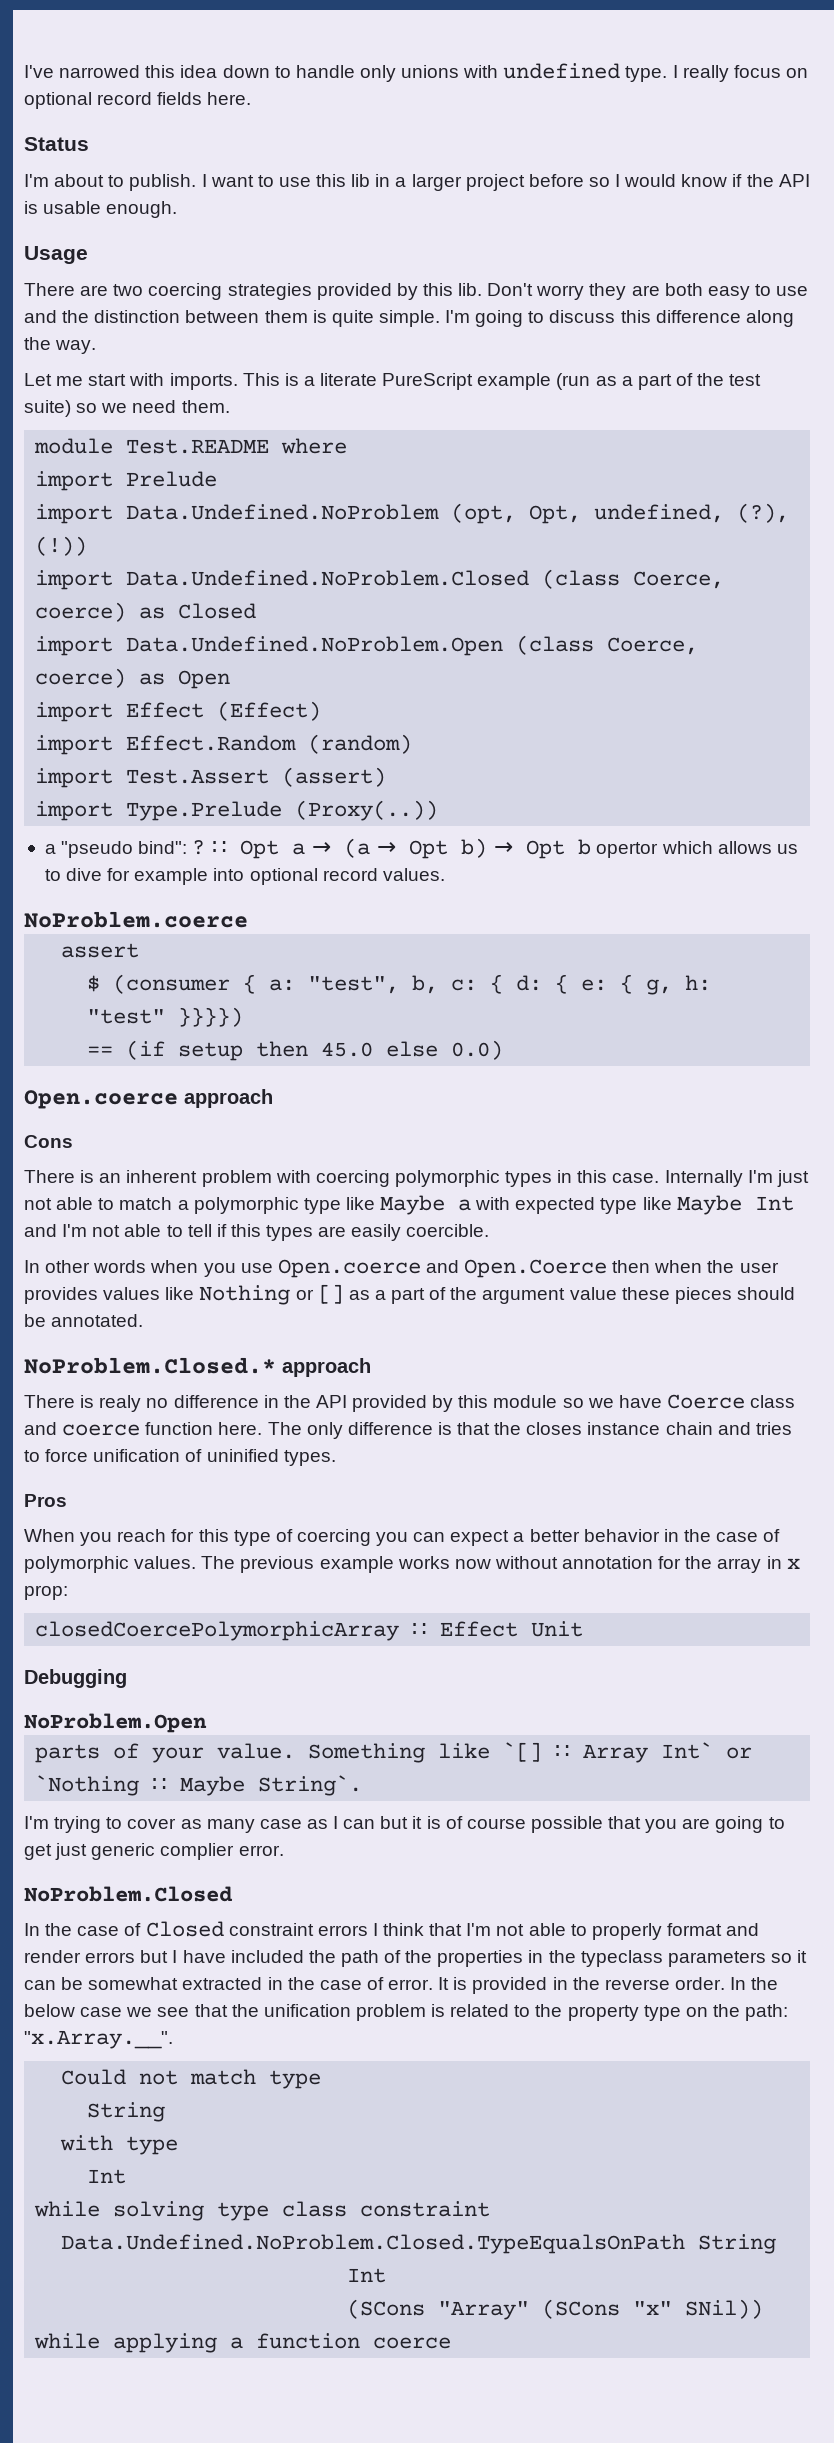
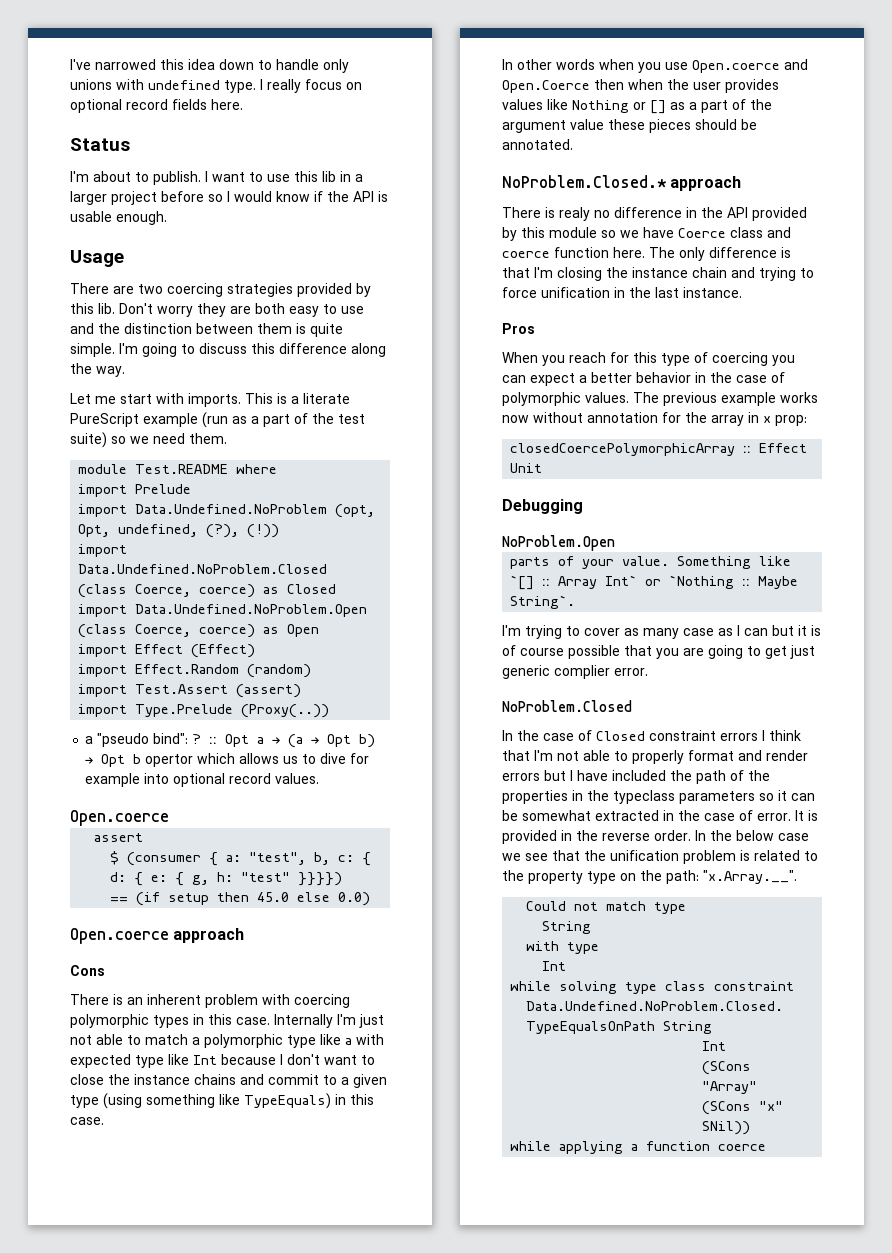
[24,911,248,928] NoProblem.coerce -> [70,810,169,826] Open.coerce
[380,1195,446,1215] Maybe -> (341, 1039) none
[676,1195,794,1215] [24,1224,490,1241] Maybe Int and I'm not able to tell if this types are easily coercible. -> [193,1054,375,1065] [70,1074,387,1088] [70,1093,374,1109] [70,1117,104,1125] Int because I don't want to close the instance chains and commit to a given type (using something like TypeEquals) in this case.
[494,1422,583,1435] the closes -> [534,267,628,281] I'm closing the
[755,1422,792,1435] tries -> [759,267,796,281] trying
[185,1449,336,1466] of uninified types. -> [614,287,742,298] in the last instance.

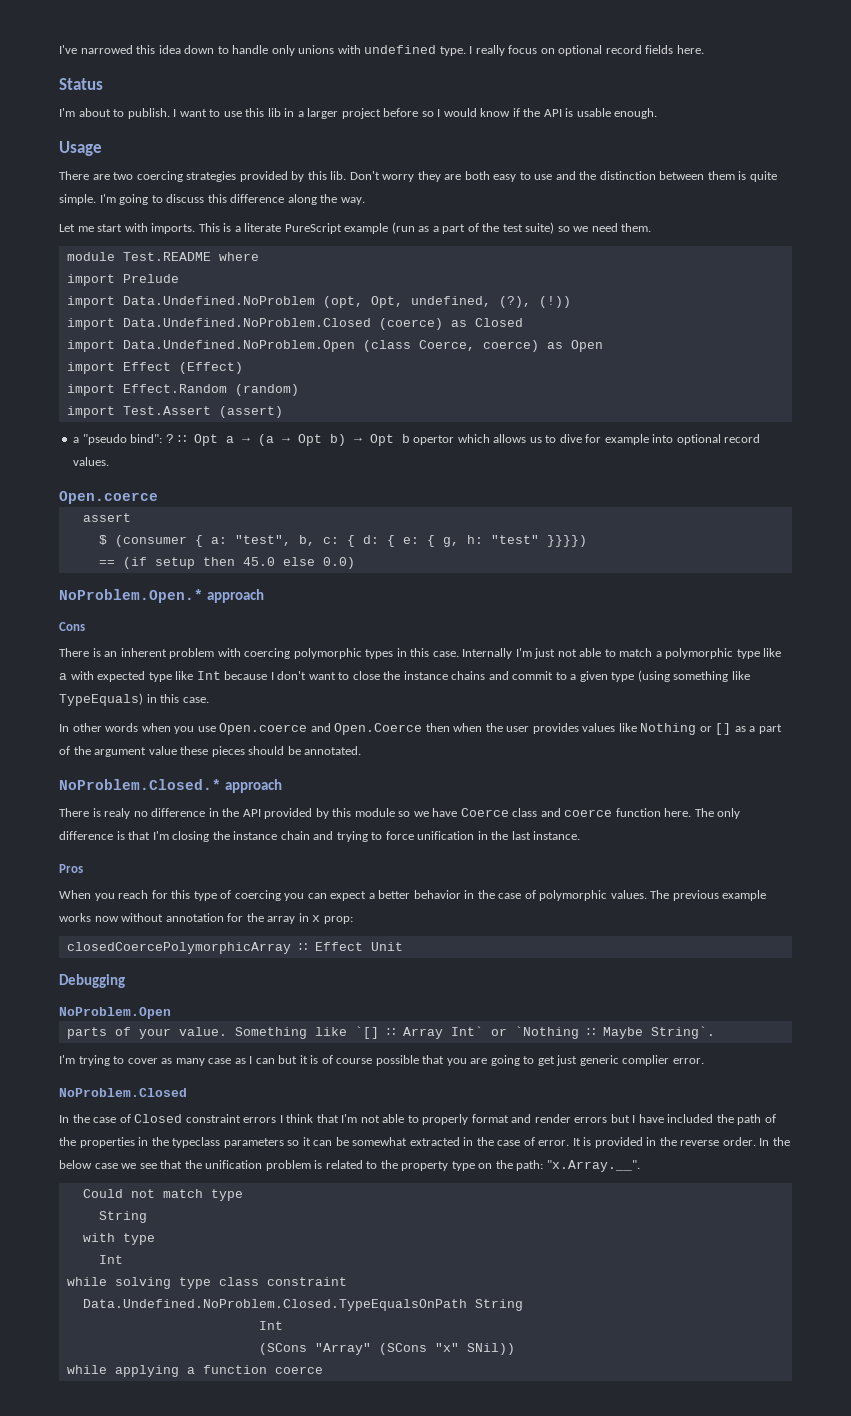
[78,584,256,598] (class Coerce, coerce) -> [378,318,443,330] (coerce)
[78,704,330,718] // import Type.Prelude (Proxy(..)) -> (283, 412) none
[70,928,169,944] Open.coerce -> [59,589,203,603] NoProblem.Open.*

